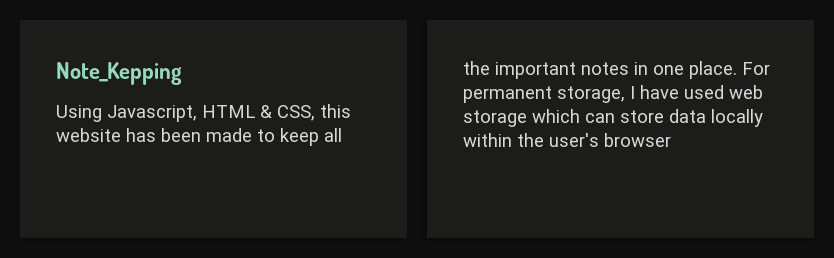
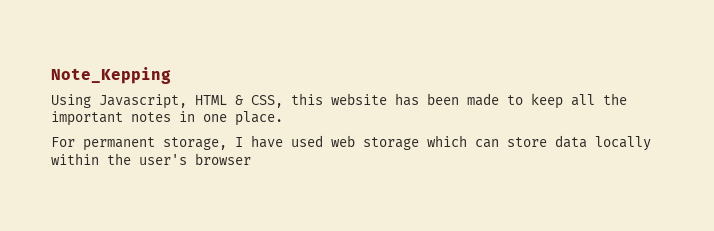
(737, 70) none -> (283, 118) //

